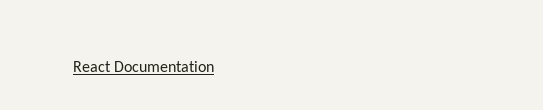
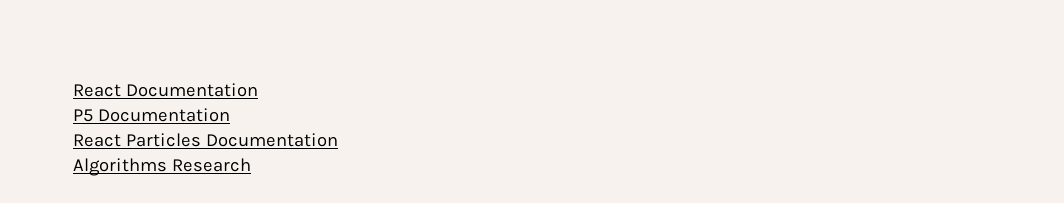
(215, 66) none -> [73,108,230,122] [73,133,338,147] [73,158,251,176] // P5 Documentation // React Particles Documentation // Algorithms Research

